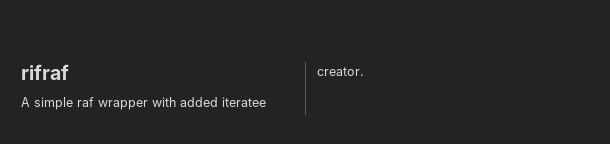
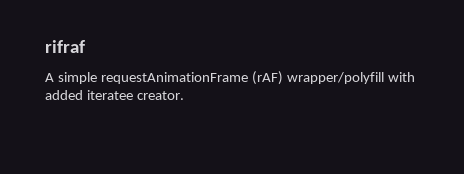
[77,97,148,110] raf wrapper -> [100,71,384,85] requestAnimationFrame (rAF) wrapper/polyfill

